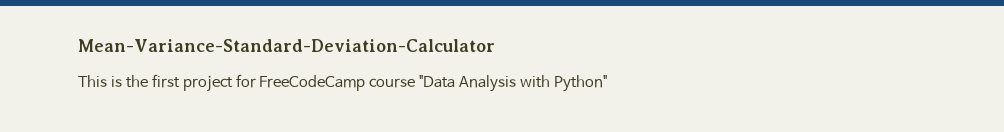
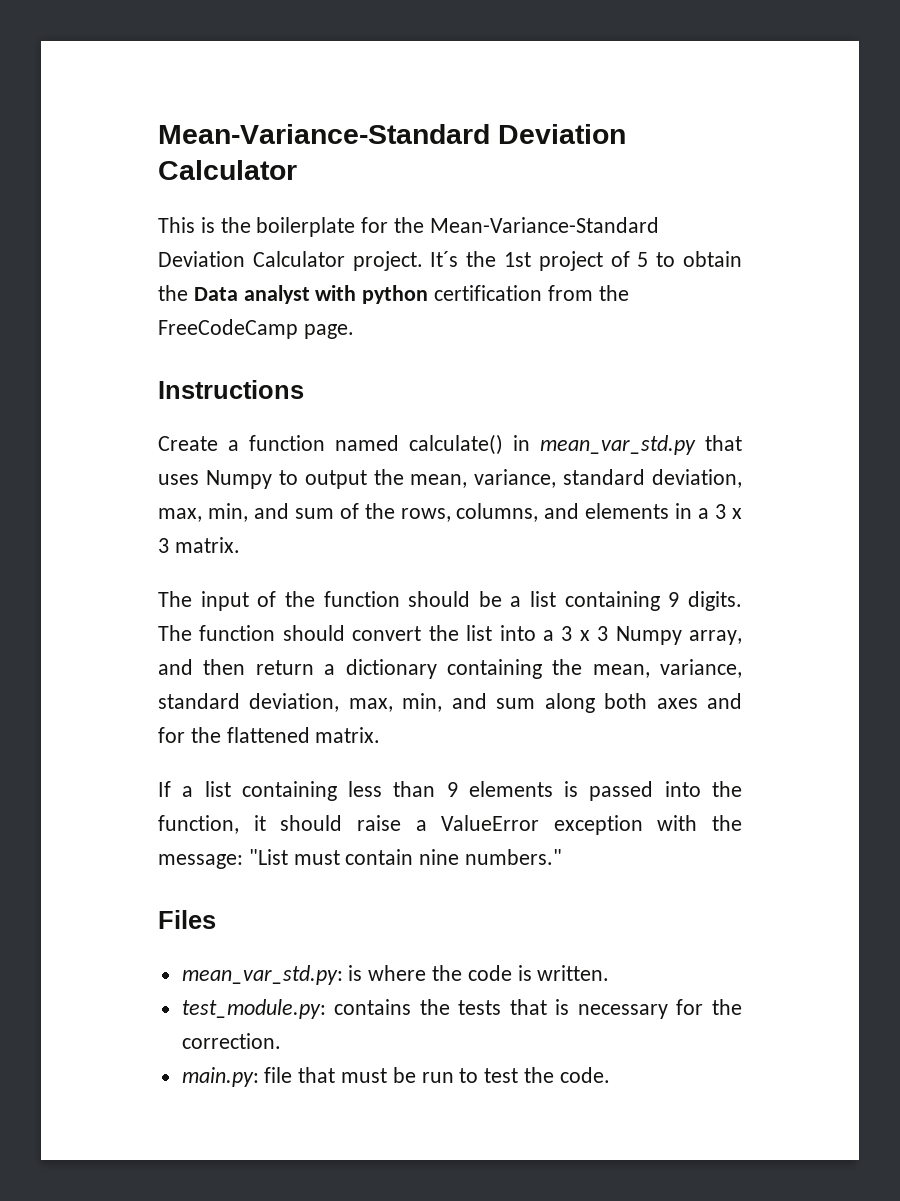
[78,39,495,52] Mean-Variance-Standard-Deviation-Calculator -> [158,124,626,144] [158,160,297,180] Mean-Variance-Standard Deviation Calculator
[151,74,608,92] first project for FreeCodeCamp course "Data Analysis with Python" -> [256,217,659,237] [158,251,742,271] [158,285,629,304] [158,319,354,339] [158,380,304,399] [158,434,742,455] [158,469,742,489] [158,503,742,522] [158,537,240,553] [158,591,742,611] [158,625,743,645] [158,659,742,679] [158,693,743,713] [158,727,381,743] [158,781,742,801] [158,815,742,835] [158,849,563,869] [158,910,216,929] [181,965,610,985] [181,999,742,1019] [181,1033,281,1049] [181,1067,610,1087] boilerplate for the Mean-Variance-Standard Deviation Calculator project. It´s the 1st project of 5 to obtain the Data analyst with python certification from the FreeCodeCamp page. // Instructions // Create a function named calculate() in mean_var_std.py that uses Numpy to output the mean, variance, standard deviation, max, min, and sum of the rows, columns, and elements in a 3 x 3 matrix. // The input of the function should be a list containing 9 digits. The function should convert the list into a 3 x 3 Numpy array, and then return a dictionary containing the mean, variance, standard deviation, max, min, and sum along both axes and for the flattened matrix. // If a list containing less than 9 elements is passed into the function, it should raise a ValueError exception with the message: "List must contain nine numbers." // Files // mean_var_std.py: is where the code is written. // test_module.py: contains the tests that is necessary for the correction. // main.py: file that must be run to test the code.

